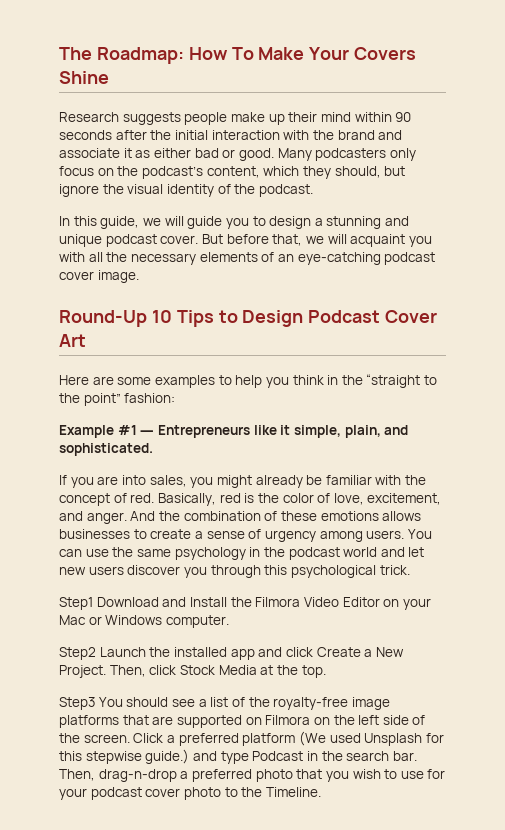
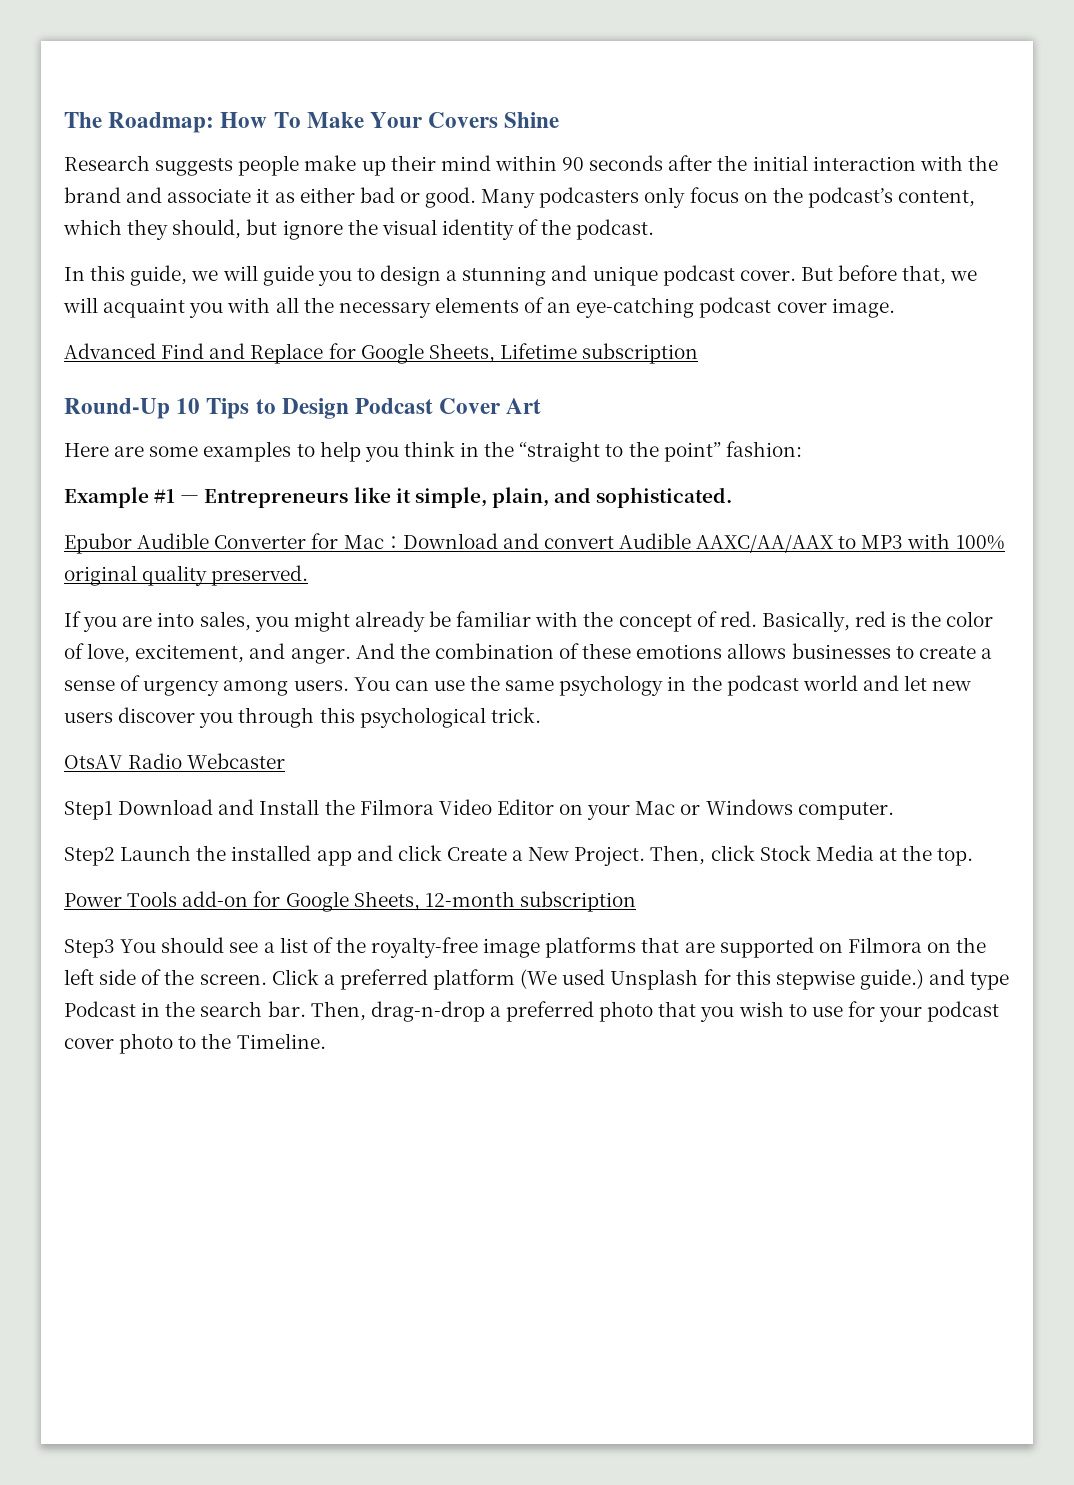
(139, 276) none -> [64,343,699,364] // Advanced Find and Replace for Google Sheets, Lifetime subscription
(153, 449) none -> [64,533,1005,554] [64,565,309,586] // Epubor Audible Converter for Mac：Download and convert Audible AAXC/AA/AAX to MP3 with 100% original quality preserved.
(410, 570) none -> [64,753,286,769] // OtsAV Radio Webcaster
(326, 671) none -> [64,891,636,912] // Power Tools add-on for Google Sheets, 12-month subscription

